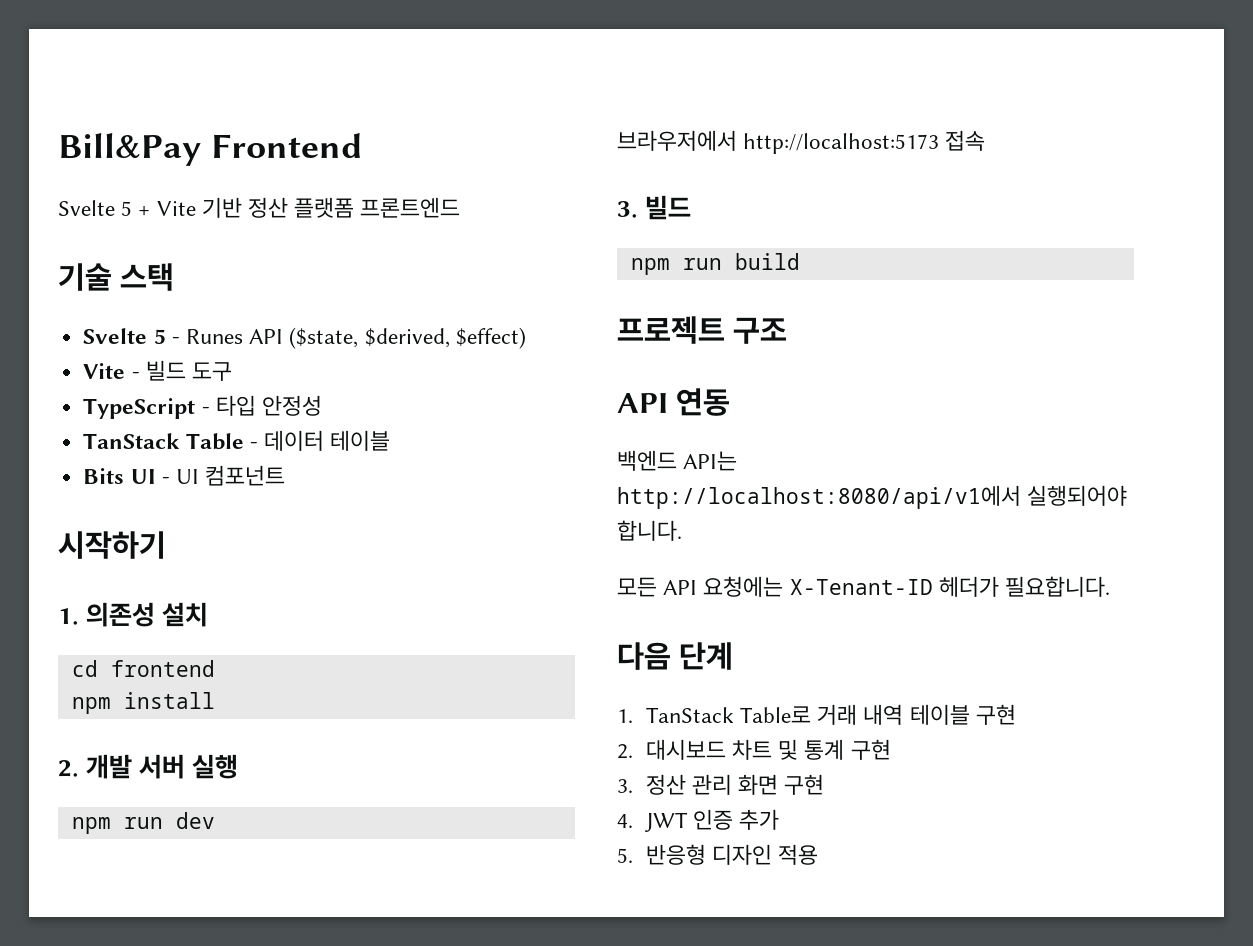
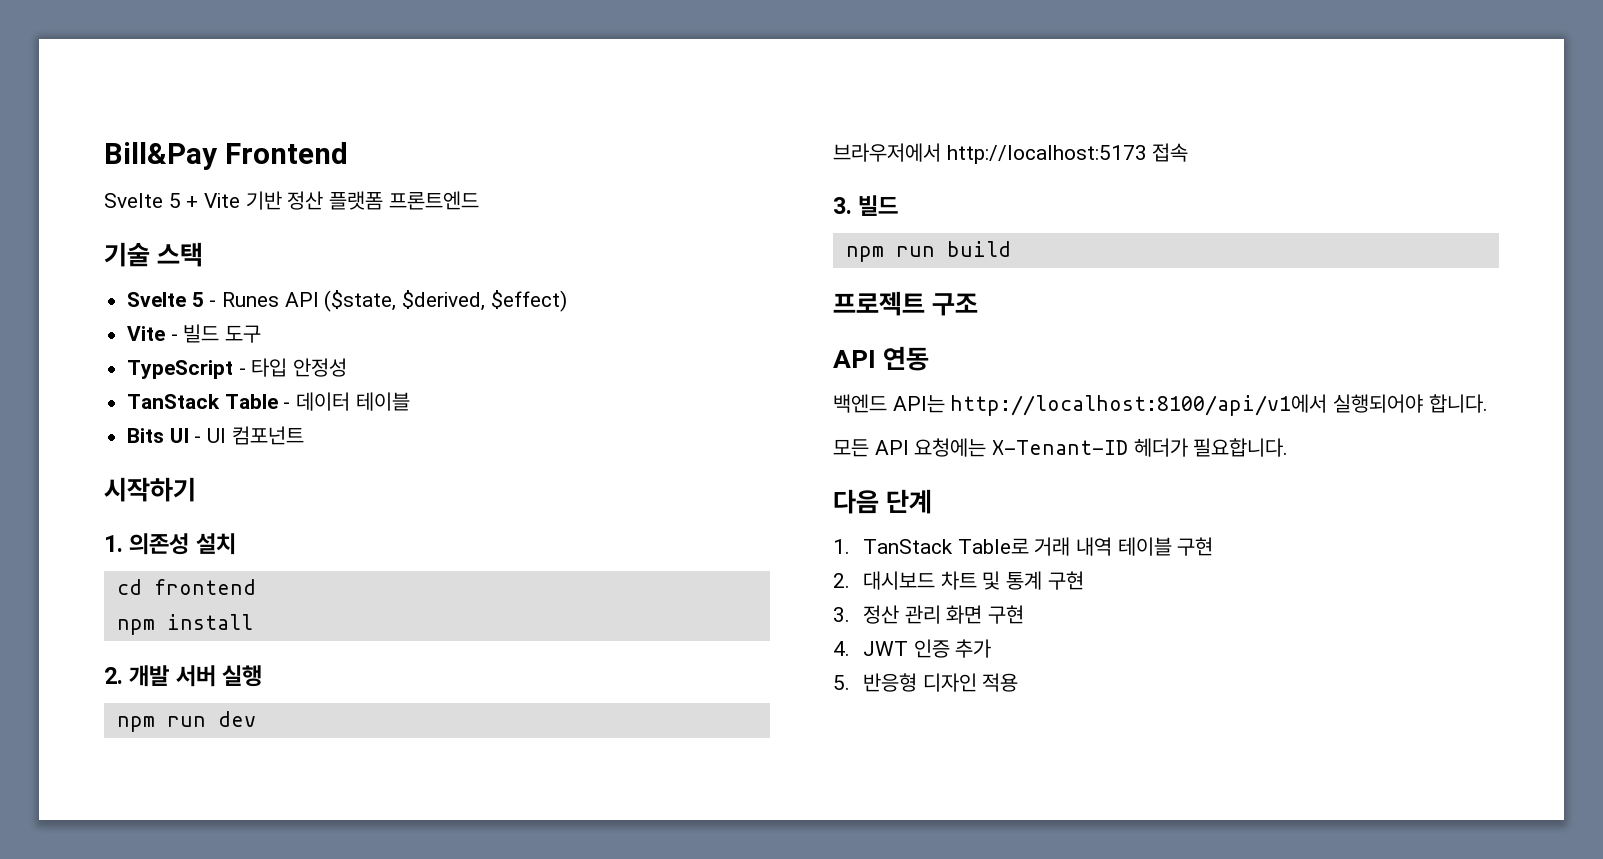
[617,485,1021,509] http://localhost:8080/api/v1에서 -> [950,394,1328,416] http://localhost:8100/api/v1에서

